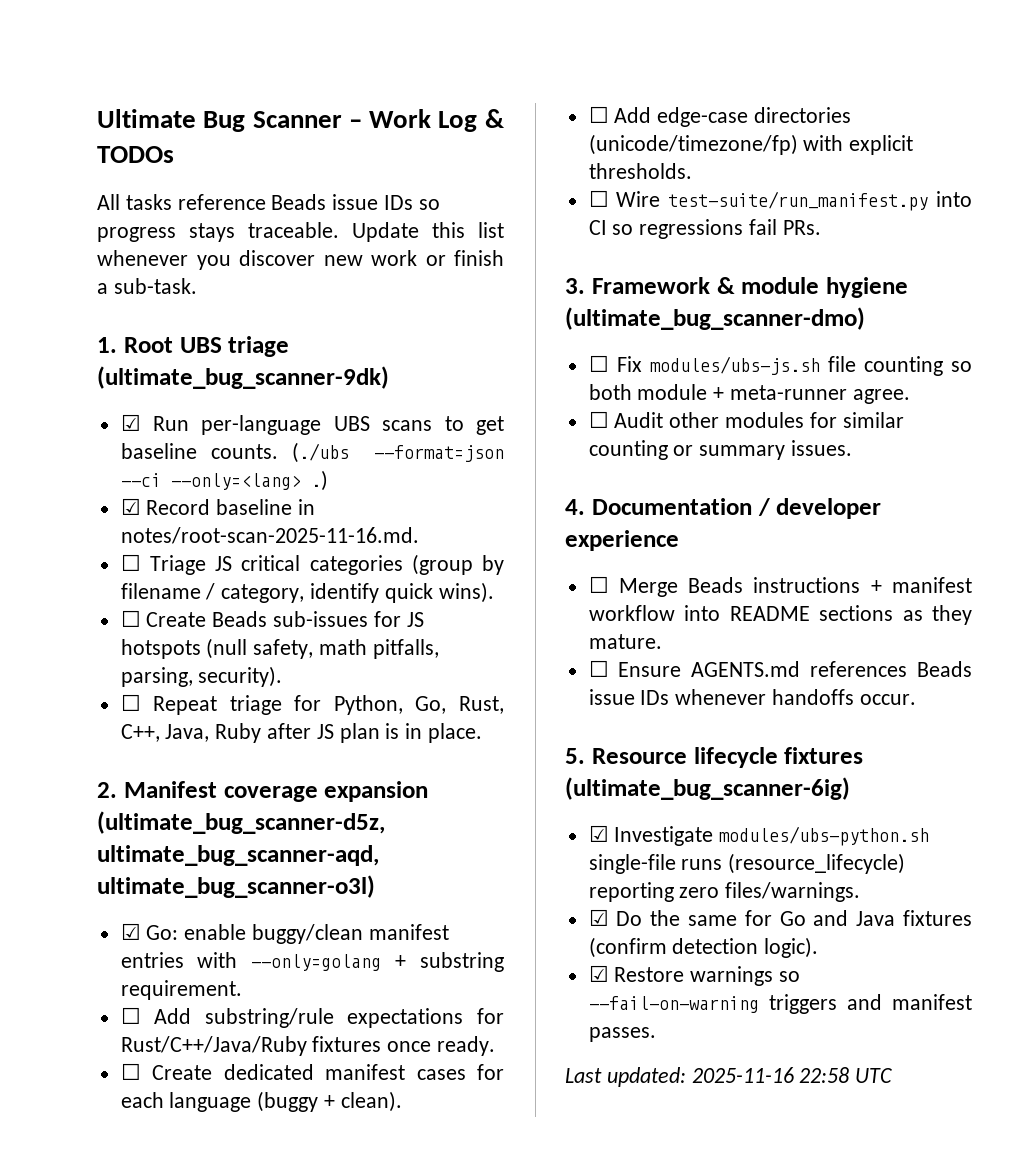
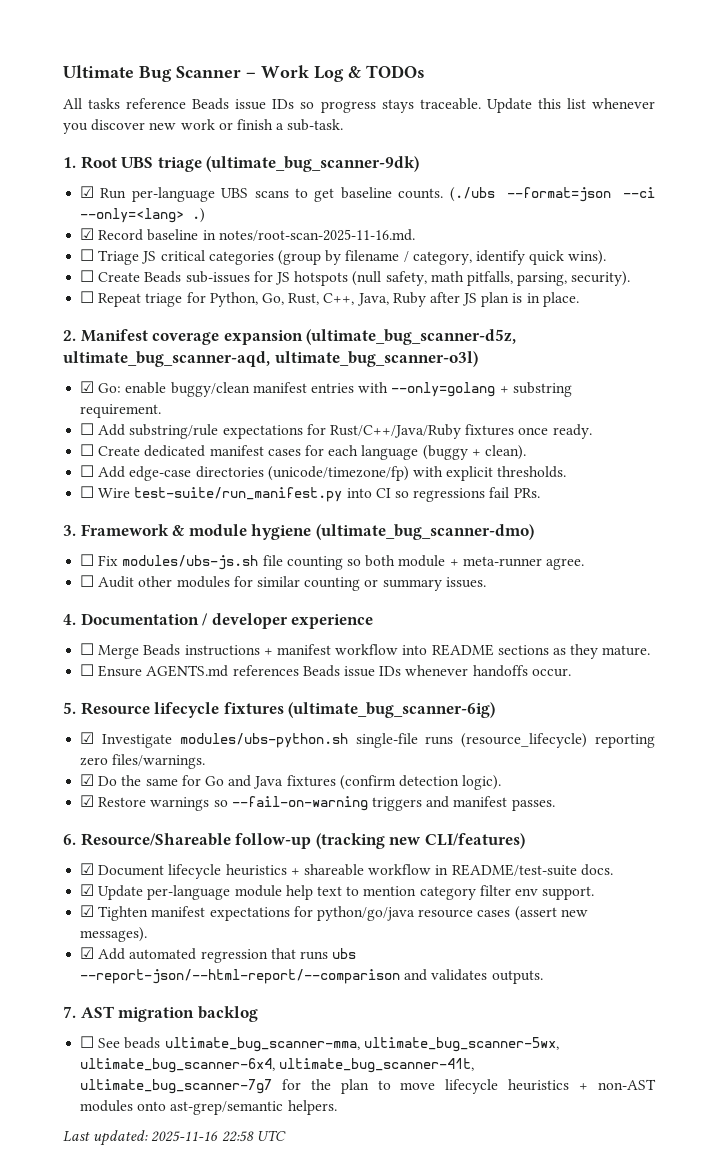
(656, 1034) none -> [63,833,525,849] [80,863,613,879] [80,884,595,900] [80,905,588,921] [80,927,148,942] [80,947,357,963] [80,969,543,984] [63,1006,258,1022] [80,1036,559,1052] [80,1058,475,1073] [80,1079,656,1094] [80,1100,337,1115] // 6. Resource/Shareable follow-up (tracking new CLI/features) // ☑ Document lifecycle heuristics + shareable workflow in README/test-suite docs. // ☑ Update per-language module help text to mention category filter env support. // ☑ Tighten manifest expectations for python/go/java resource cases (assert new messages). // ☑ Add automated regression that runs ubs --report-json/--html-report/--comparison and validates outputs. // 7. AST migration backlog // ☐ See beads ultimate_bug_scanner-mma, ultimate_bug_scanner-5wx, ultimate_bug_scanner-6x4, ultimate_bug_scanner-41t, ultimate_bug_scanner-7g7 for the plan to move lifecycle heuristics + non-AST modules onto ast-grep/semantic helpers.

